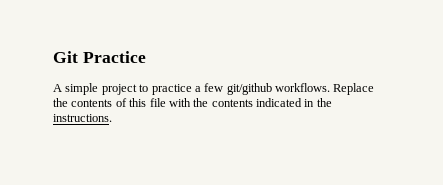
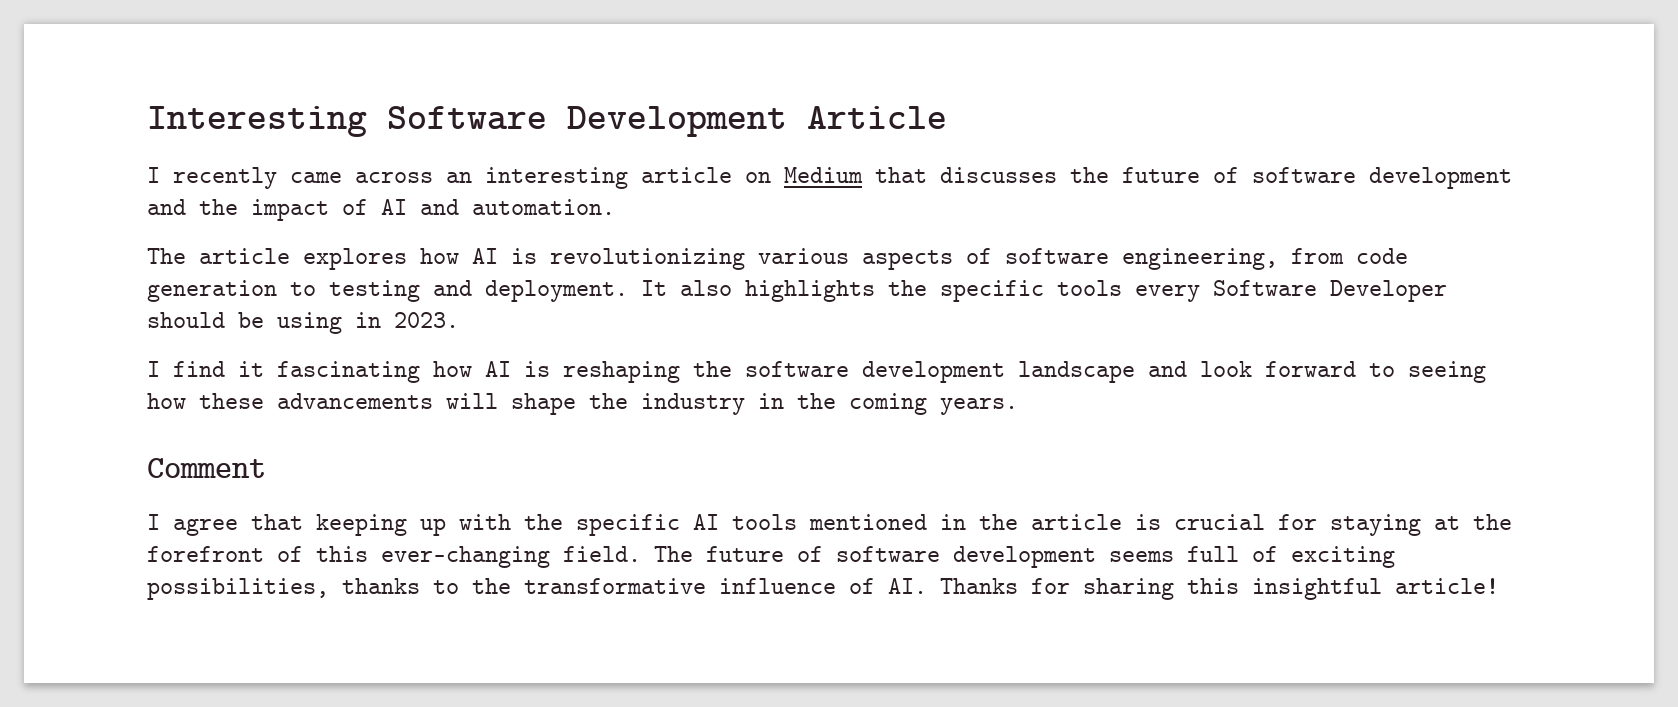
[53,51,146,63] [53,83,375,95] [53,98,332,107] [53,114,112,122] Git Practice // A simple project to practice a few git/github workflows. Replace the contents of this file with the contents indicated in the instructions. -> [147,106,947,137] [147,167,1512,189] [147,199,615,221] [147,248,1408,270] [147,280,1447,302] [147,312,459,334] [147,361,1486,383] [147,393,1018,415] [147,458,266,478] [147,514,1512,536] [147,546,1395,568] [147,578,1499,600] Interesting Software Development Article // I recently came across an interesting article on Medium that discusses the future of software development and the impact of AI and automation. // The article explores how AI is revolutionizing various aspects of software engineering, from code generation to testing and deployment. It also highlights the specific tools every Software Developer should be using in 2023. // I find it fascinating how AI is reshaping the software development landscape and look forward to seeing how these advancements will shape the industry in the coming years. // Comment // I agree that keeping up with the specific AI tools mentioned in the article is crucial for staying at the forefront of this ever-changing field. The future of software development seems full of exciting possibilities, thanks to the transformative influence of AI. Thanks for sharing this insightful article!

